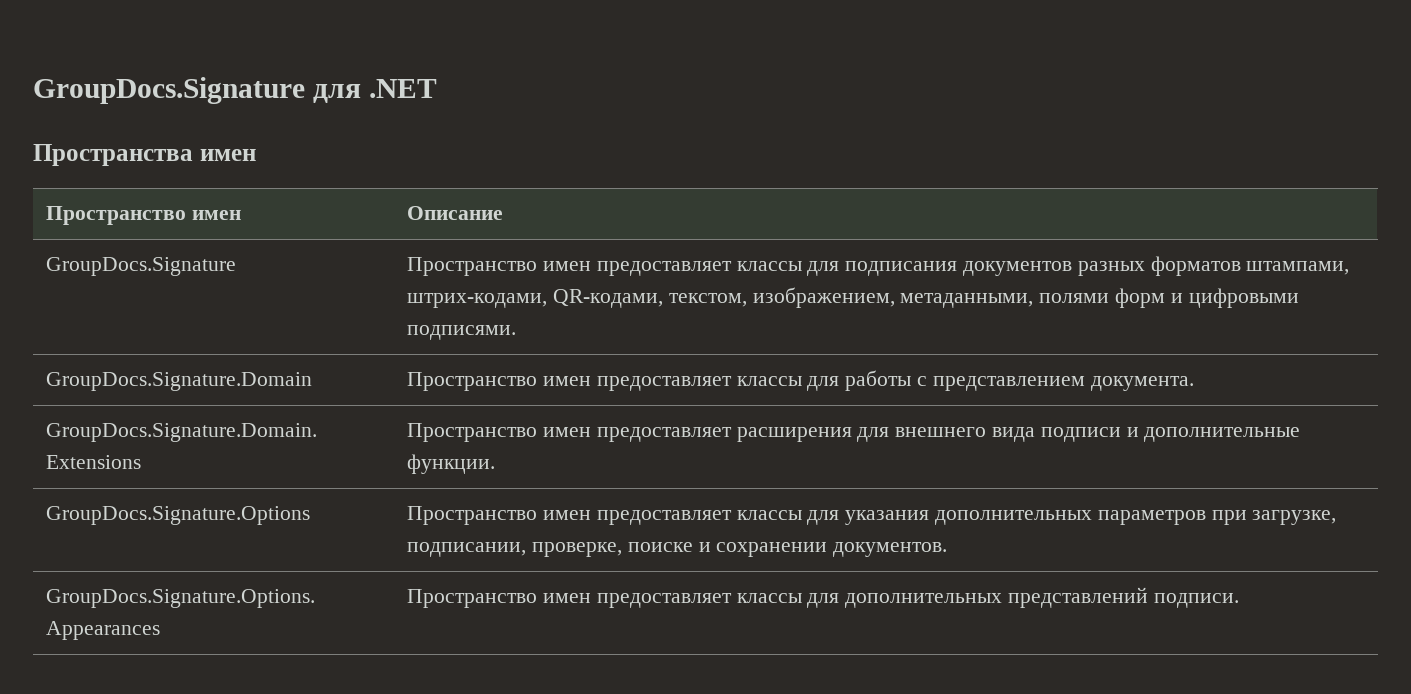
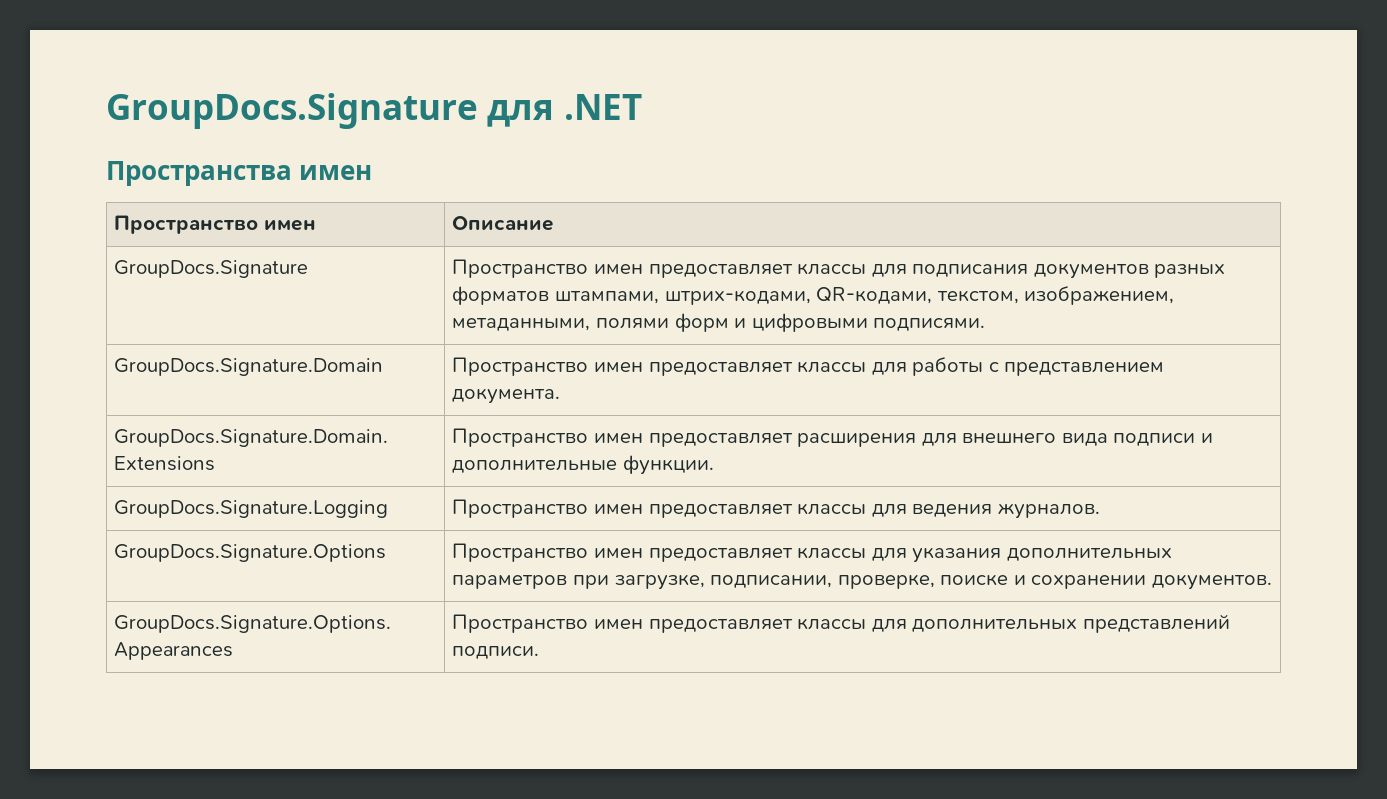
(496, 464) none -> [114,500,389,518] [452,499,1100,519] // GroupDocs.Signature.Logging | Пространство имен предоставляет классы для ведения журналов.

